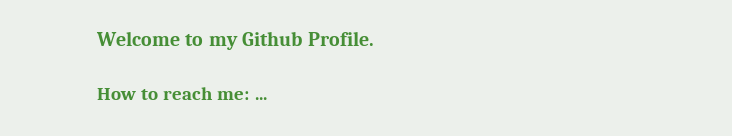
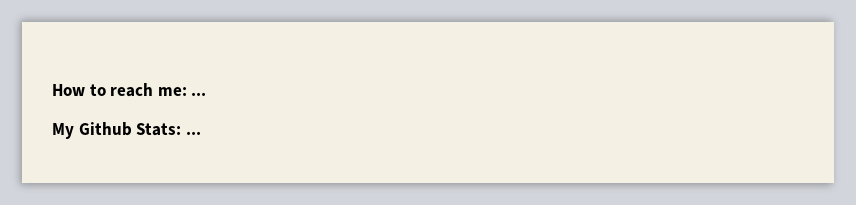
[96,31,374,50] Welcome to my Github Profile. // -> (52, 90) none
(267, 98) none -> [52,122,201,139] // My Github Stats: ...

